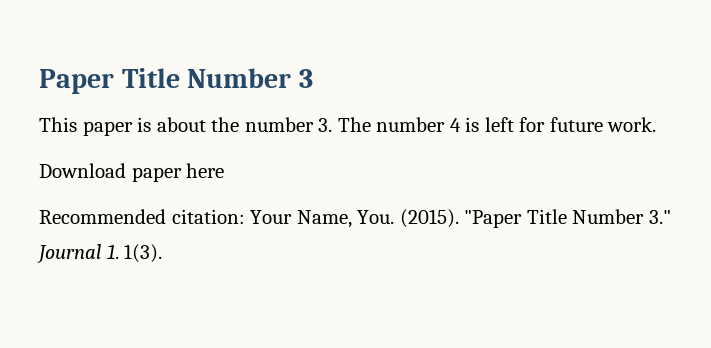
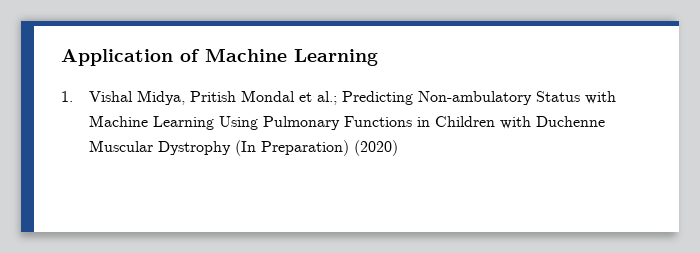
[39,68,313,94] [39,117,657,136] [39,163,225,182] [39,209,671,228] [37,244,163,264] Paper Title Number 3 // This paper is about the number 3. The number 4 is left for future work. // Download paper here // Recommended citation: Your Name, You. (2015). "Paper Title Number 3." Journal 1. 1(3). -> [61,48,378,66] [61,90,617,105] [89,115,606,130] [89,140,399,156] Application of Machine Learning // 1. Vishal Midya, Pritish Mondal et al.; Predicting Non-ambulatory Status with Machine Learning Using Pulmonary Functions in Children with Duchenne Muscular Dystrophy (In Preparation) (2020)

